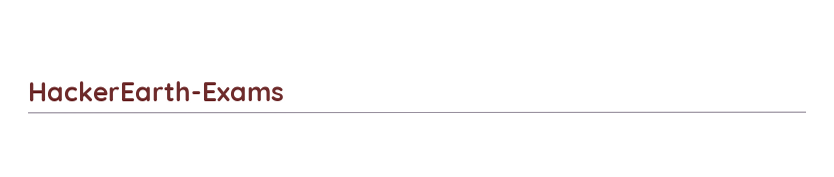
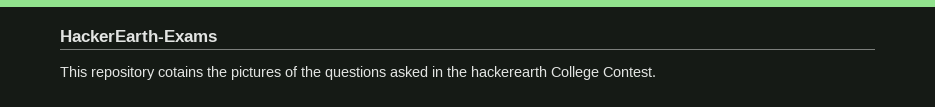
(285, 91) none -> [60,66,656,80] // This repository cotains the pictures of the questions asked in the hackerearth College Contest.

